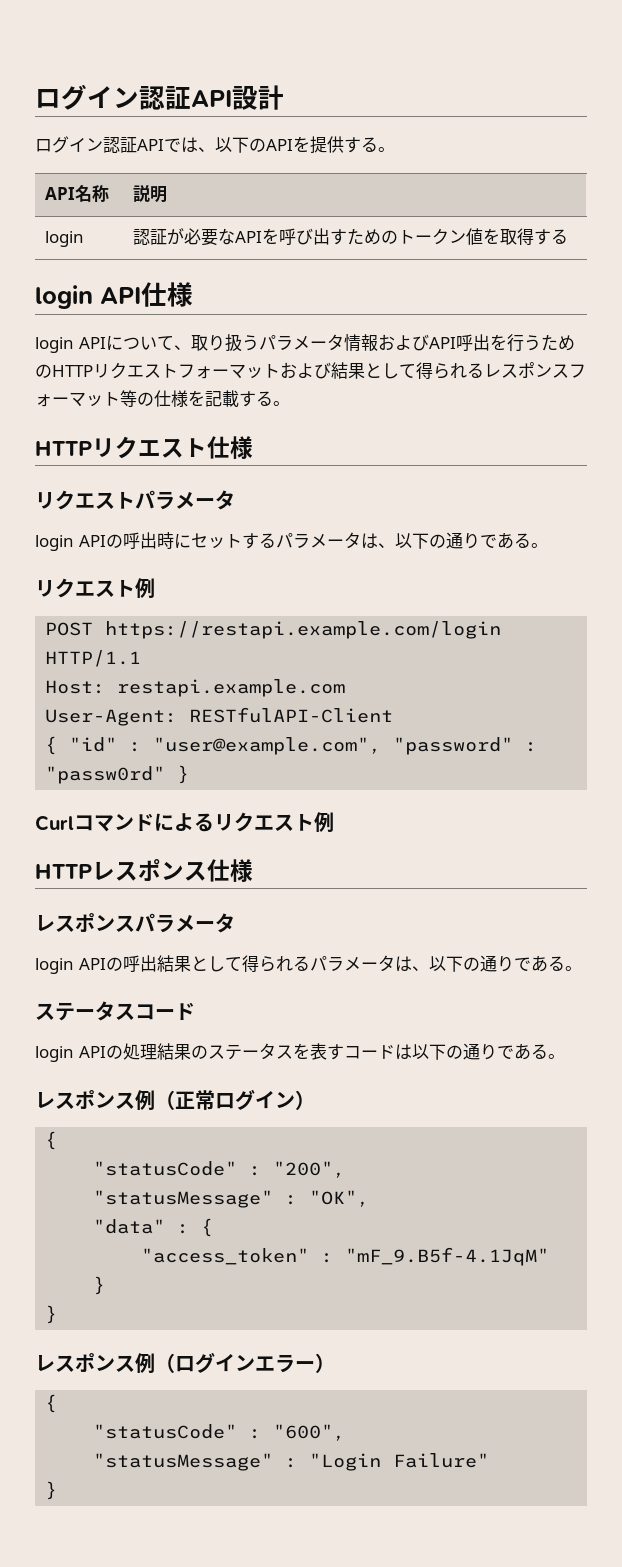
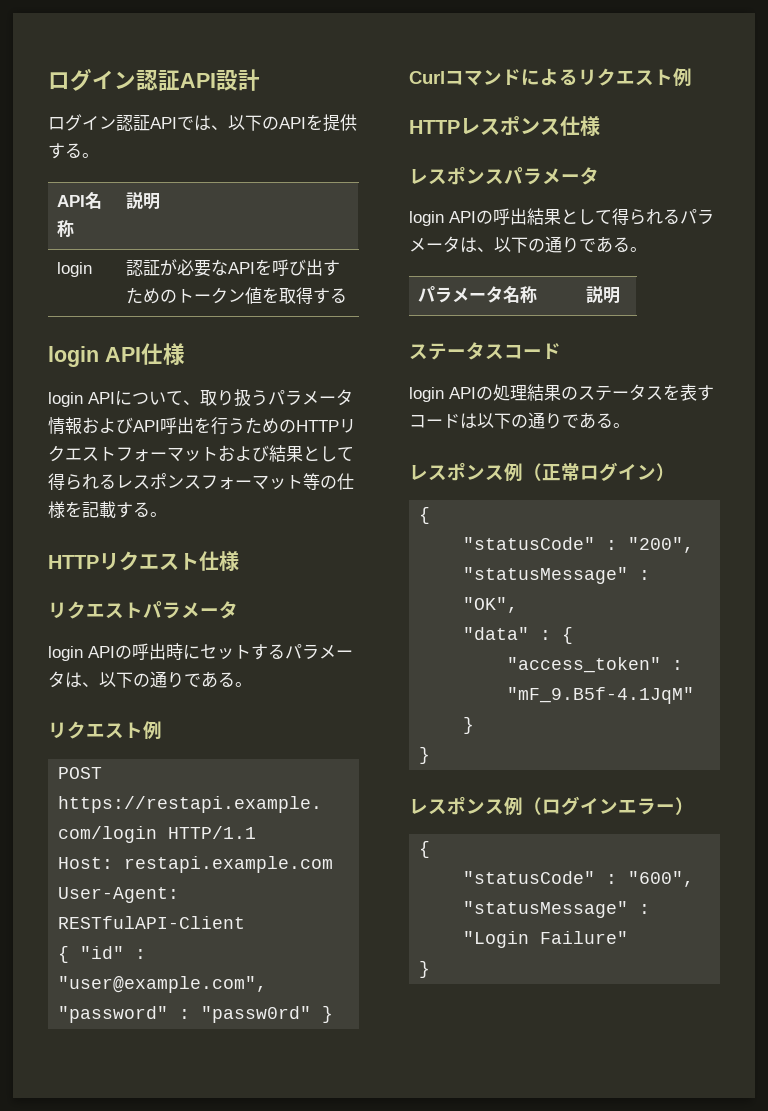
(582, 968) none -> [418,286,538,304] [586,286,621,304] // パラメータ名称 | 説明

